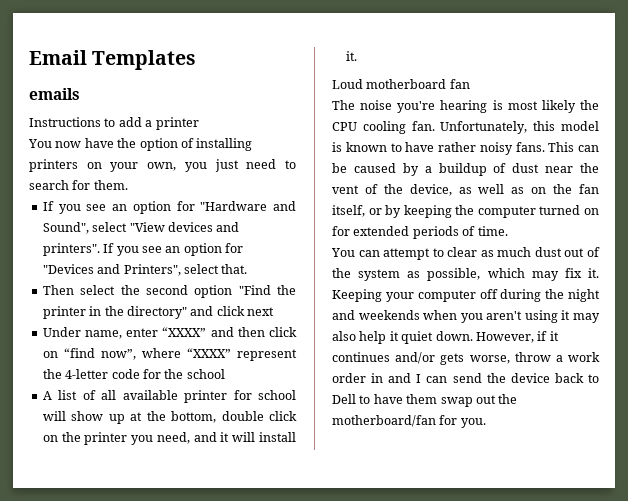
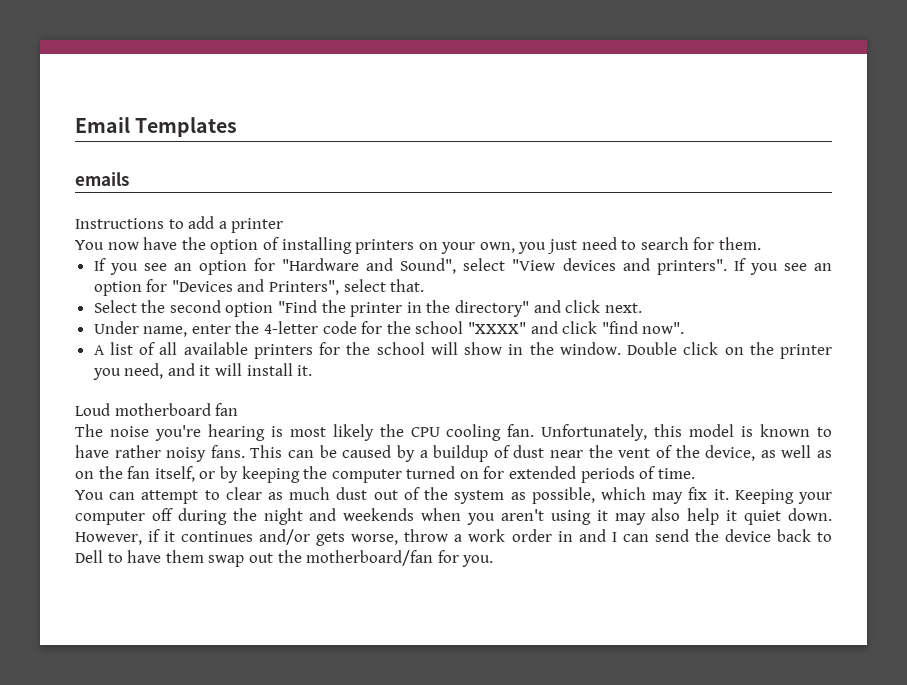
[42,285,116,295] Then select -> [93,300,137,313] Select
[247,307,274,316] next -> [604,303,642,313] next.
[162,327,298,337] [42,348,297,361] “XXXX” and then click on “find now”, where “XXXX” represent -> (231, 329) none
(225, 374) none -> [468,321,685,334] "XXXX" and click "find now".
[184,390,296,403] [42,411,264,424] printer for school will show up at the bottom, double -> [253,342,678,359] printers for the school will show in the window. Double

